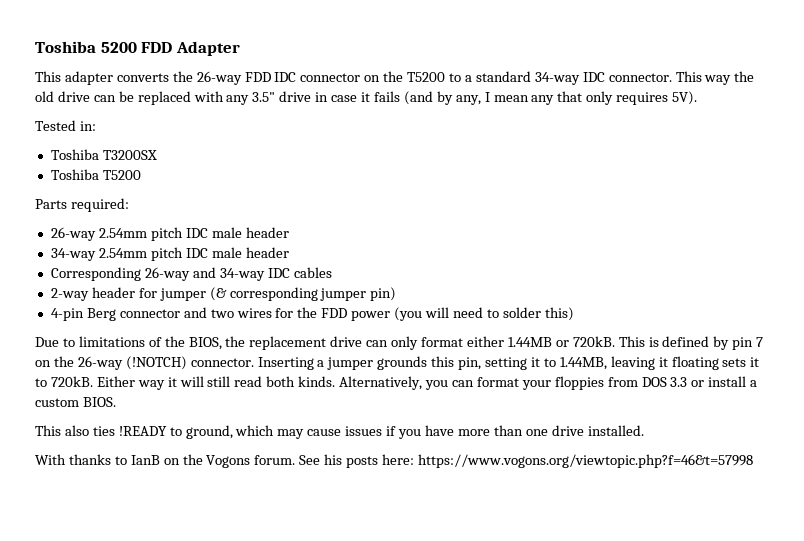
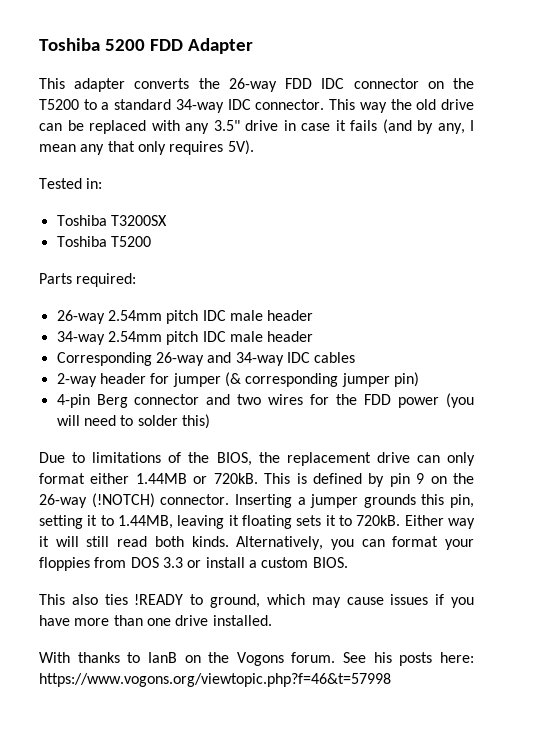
[756,337,764,347] 7 -> [416,473,425,484] 9

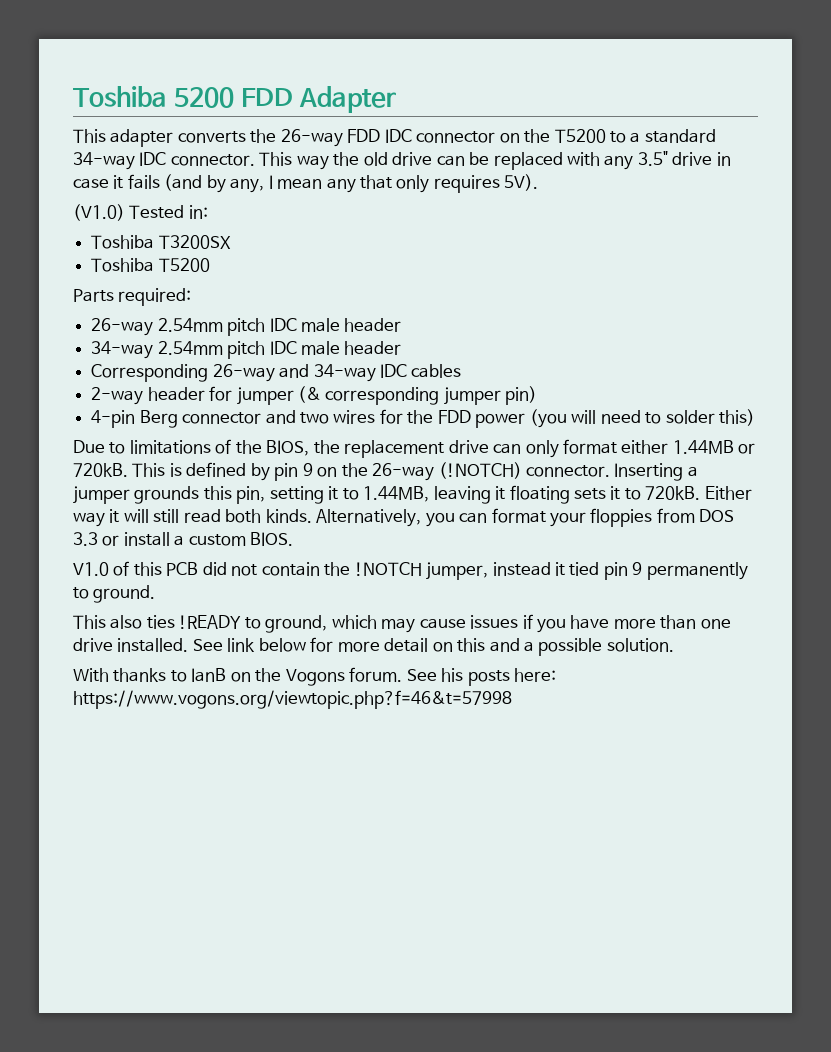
(254, 147) none -> [73,204,125,221] (V1.0)
(348, 562) none -> [73,561,748,580] [73,585,156,603] // V1.0 of this PCB did not contain the !NOTCH jumper, instead it tied pin 9 permanently to ground.
(272, 620) none -> [192,637,674,656] See link below for more detail on this and a possible solution.

